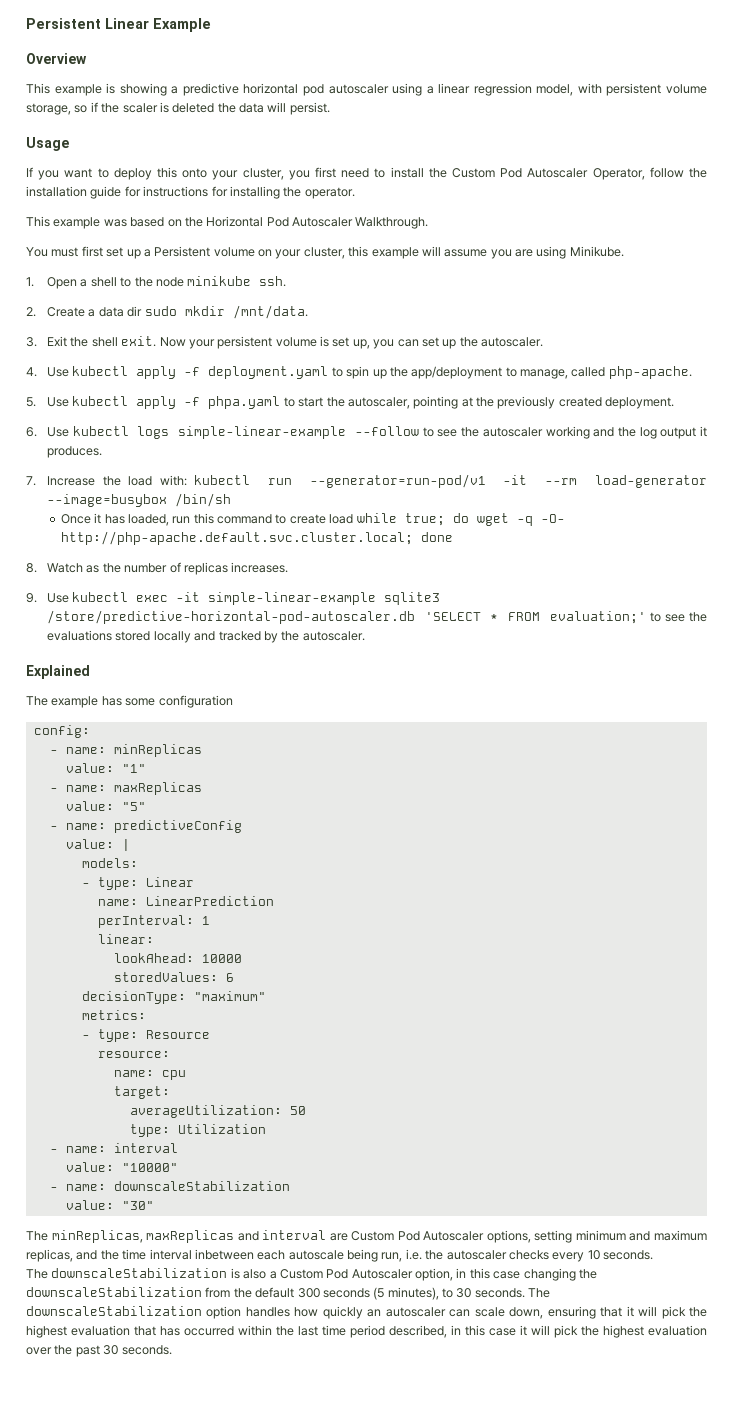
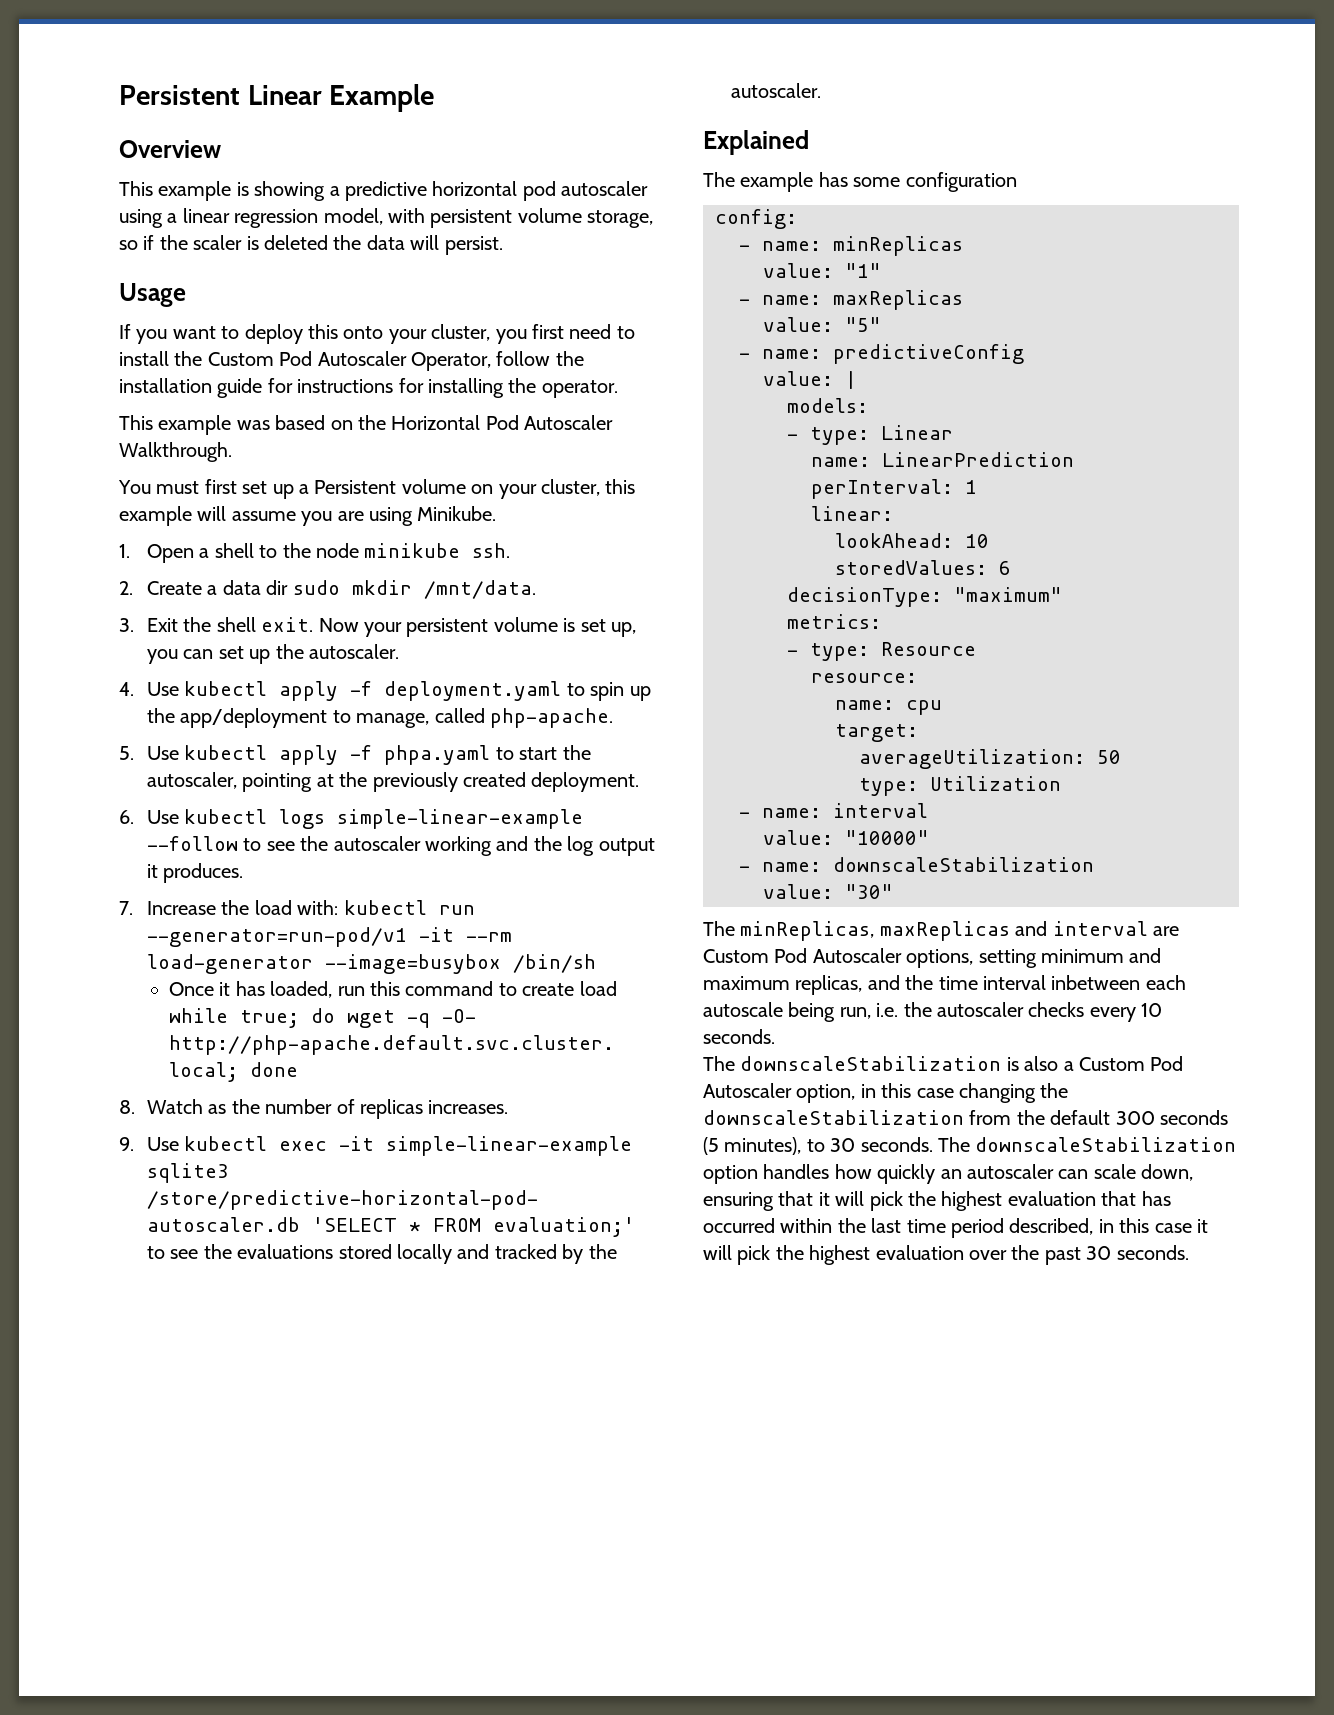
[201,954,242,963] 10000 -> [965,534,989,548] 10

